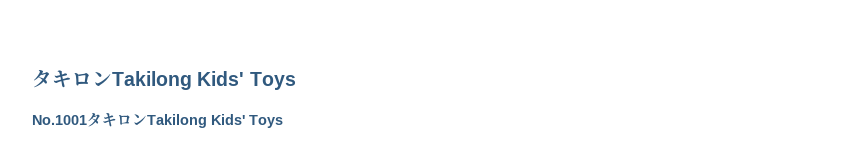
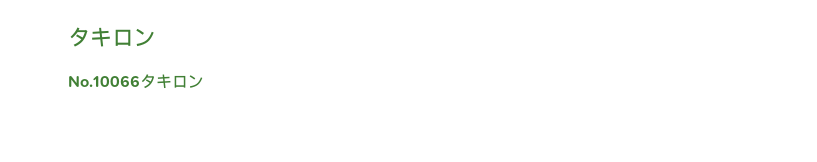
[32,69,296,90] [32,112,283,128] タキロンTakilong Kids' Toys // No.1001タキロンTakilong Kids' Toys -> [68,27,156,47] [68,74,204,89] タキロン // No.10066タキロン

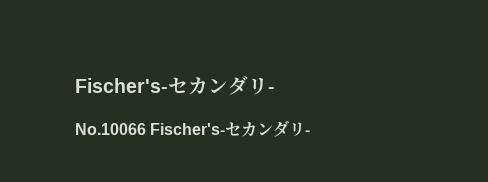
[68,27,156,47] タキロン -> [75,76,275,95] Fischer's-セカンダリ-
[140,74,204,89] タキロン -> [150,120,311,137] Fischer's-セカンダリ-

